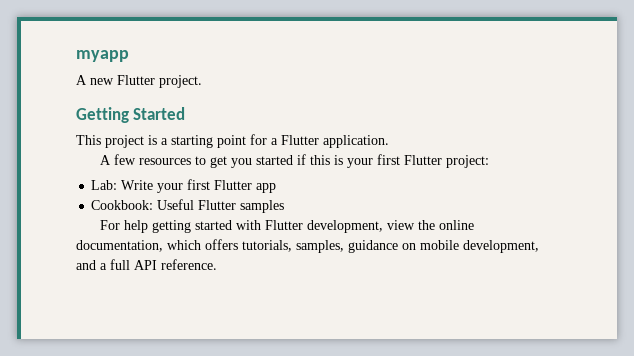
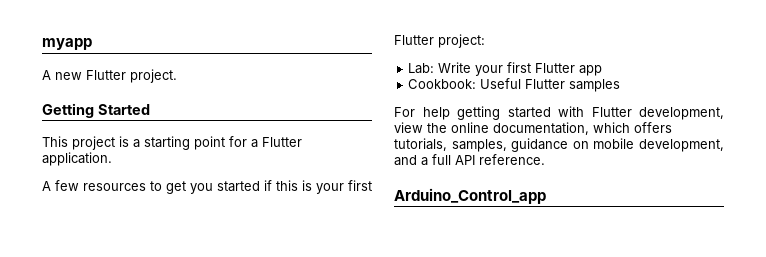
(217, 264) none -> [394,188,546,204] // Arduino_Control_app

